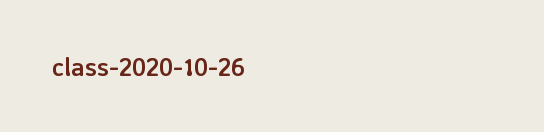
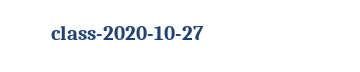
[52,57,245,76] class-2020-10-26 -> [51,25,204,40] class-2020-10-27

